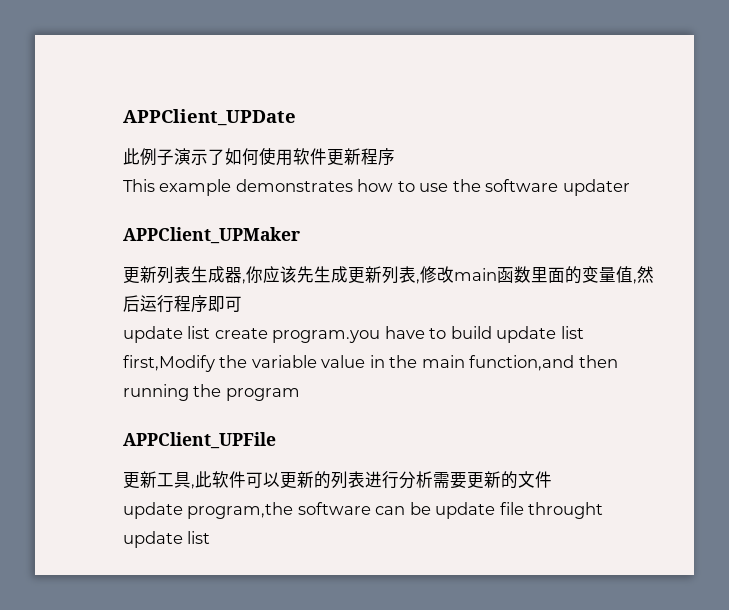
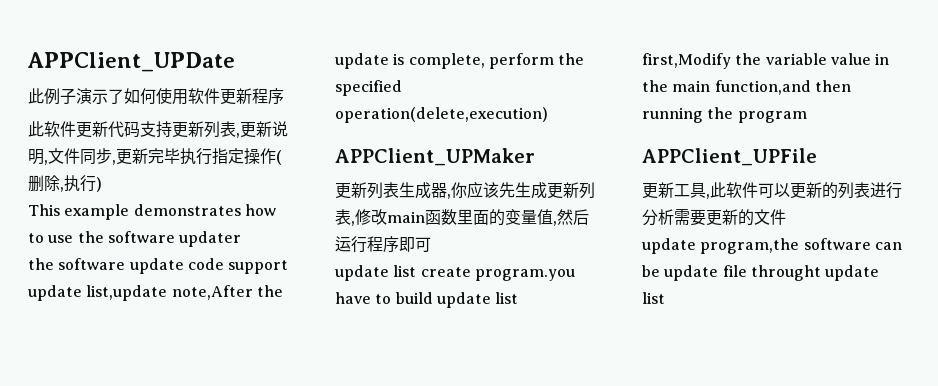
(395, 157) none -> [28,121,288,138] [28,148,282,165] [28,175,102,192] // 此软件更新代码支持更新列表,更新说明,文件同步,更新完毕执行指定操作(删除,执行)
(630, 187) none -> [28,258,289,274] [28,285,283,301] [335,53,585,69] [335,80,402,96] [335,107,548,123] // the software update code support update list,update note,After the update is complete, perform the specified operation(delete,execution)

